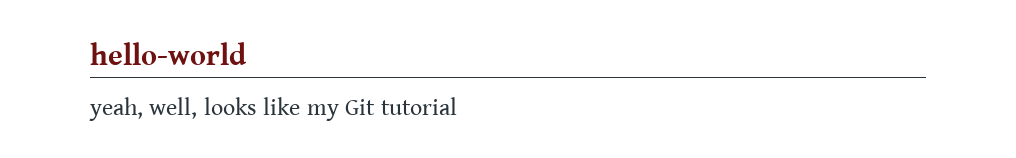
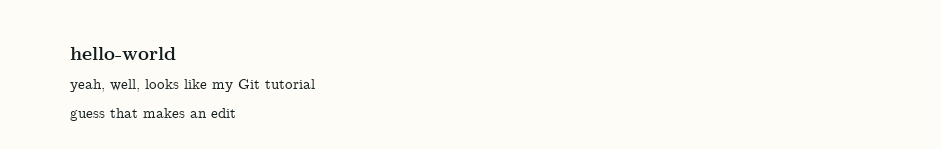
(457, 106) none -> [70,108,236,121] // guess that makes an edit

